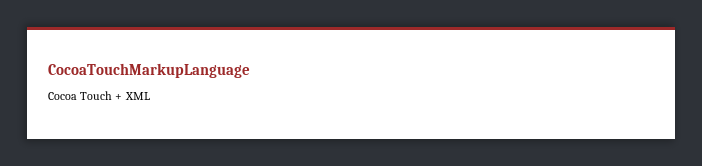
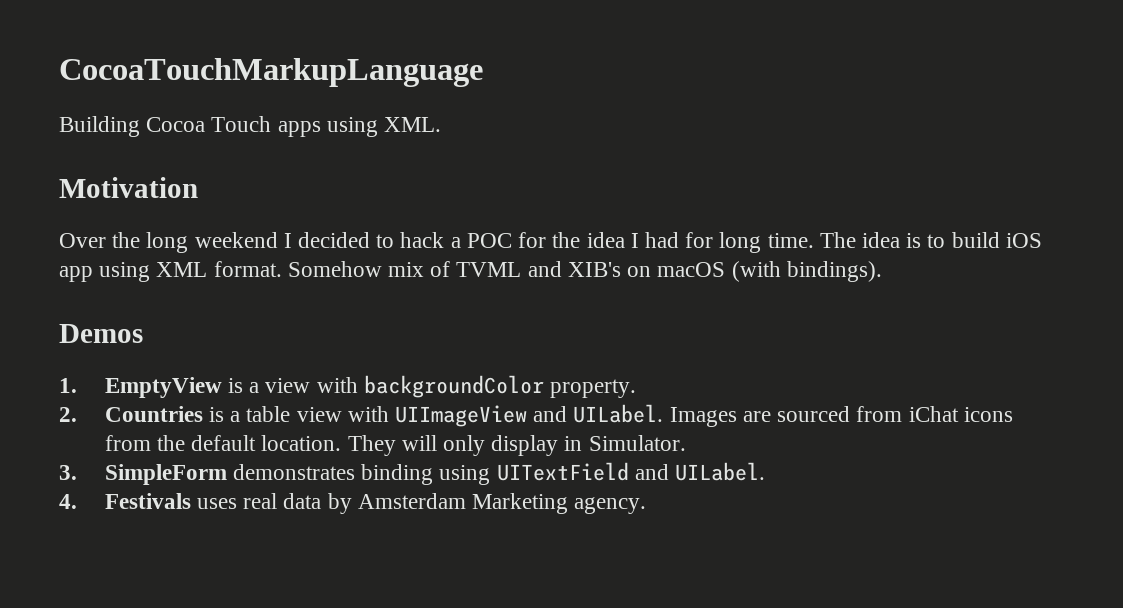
(250, 70) none -> [59,116,140,137] Building
[115,92,150,100] + XML -> [277,117,442,137] [59,177,198,198] [59,232,1042,253] [59,261,882,282] [59,324,143,343] [59,375,637,398] [59,404,1013,427] [104,435,686,456] [59,462,766,485] [59,493,647,514] apps using XML. // Motivation // Over the long weekend I decided to hack a POC for the idea I had for long time. The idea is to build iOS app using XML format. Somehow mix of TVML and XIB's on macOS (with bindings). // Demos // 1. EmptyView is a view with backgroundColor property. // 2. Countries is a table view with UIImageView and UILabel. Images are sourced from iChat icons from the default location. They will only display in Simulator. // 3. SimpleForm demonstrates binding using UITextField and UILabel. // 4. Festivals uses real data by Amsterdam Marketing agency.

